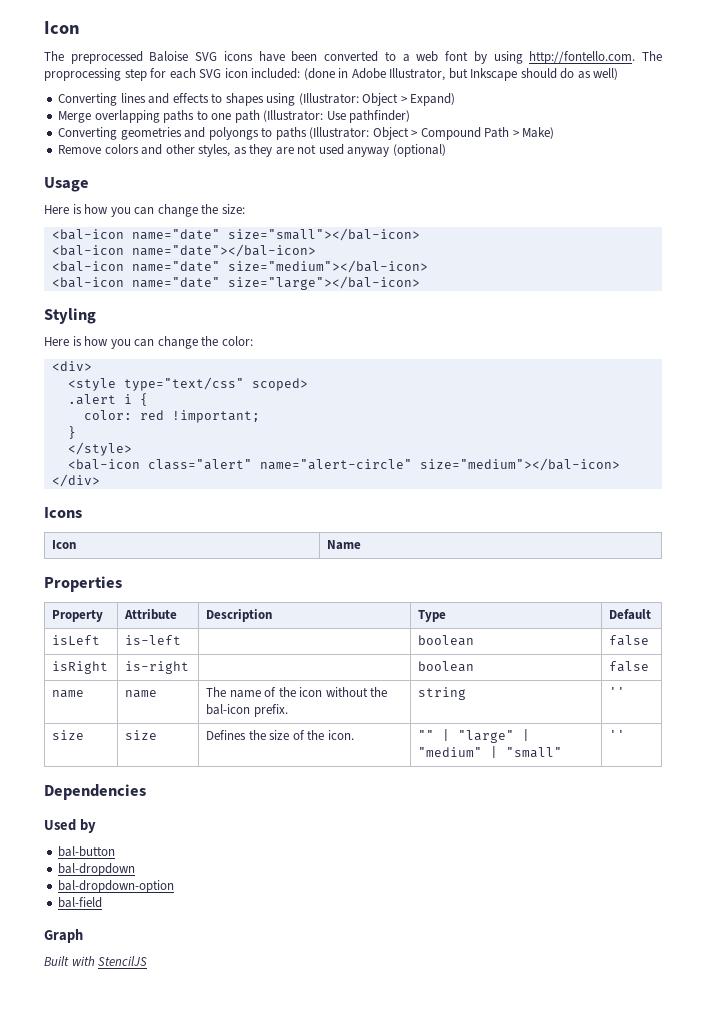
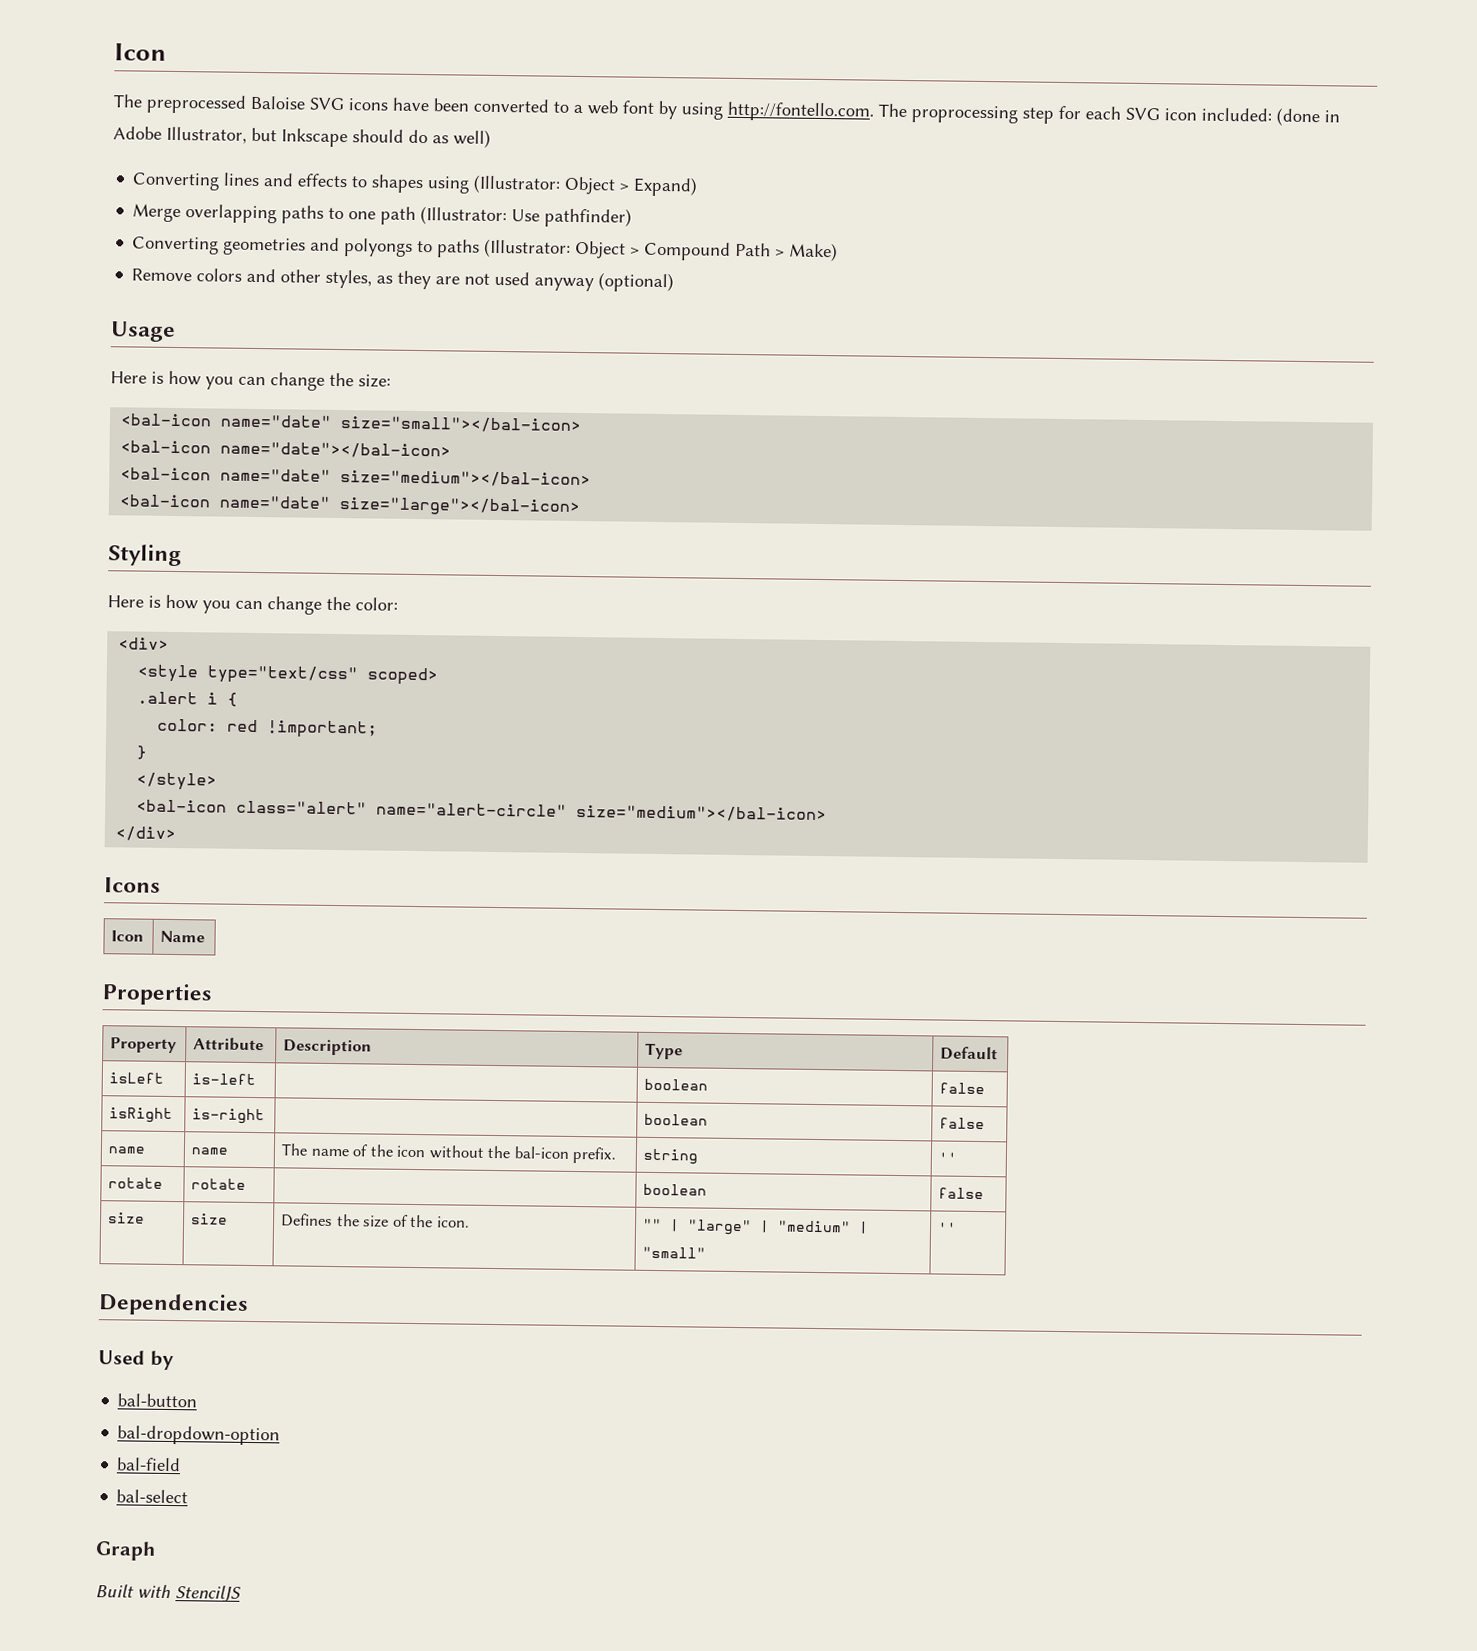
(626, 692) none -> [108,1177,164,1189] [191,1178,247,1190] [643,1183,708,1196] [938,1187,985,1200] // rotate | rotate | | boolean | false
[58,863,136,876] // bal-dropdown -> (198, 1400) none
(103, 902) none -> [116,1489,189,1504] // bal-select

